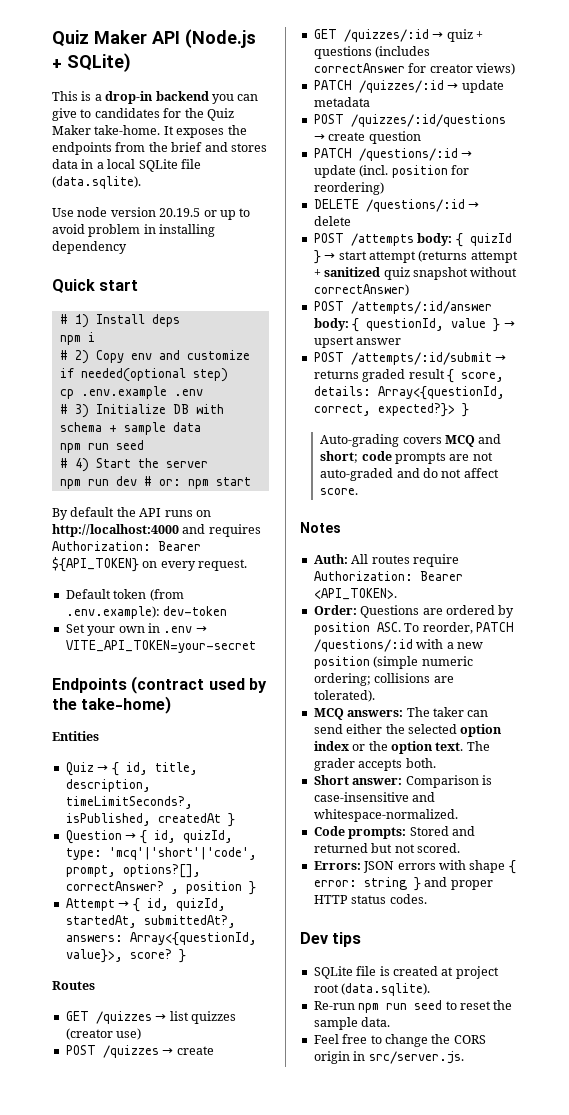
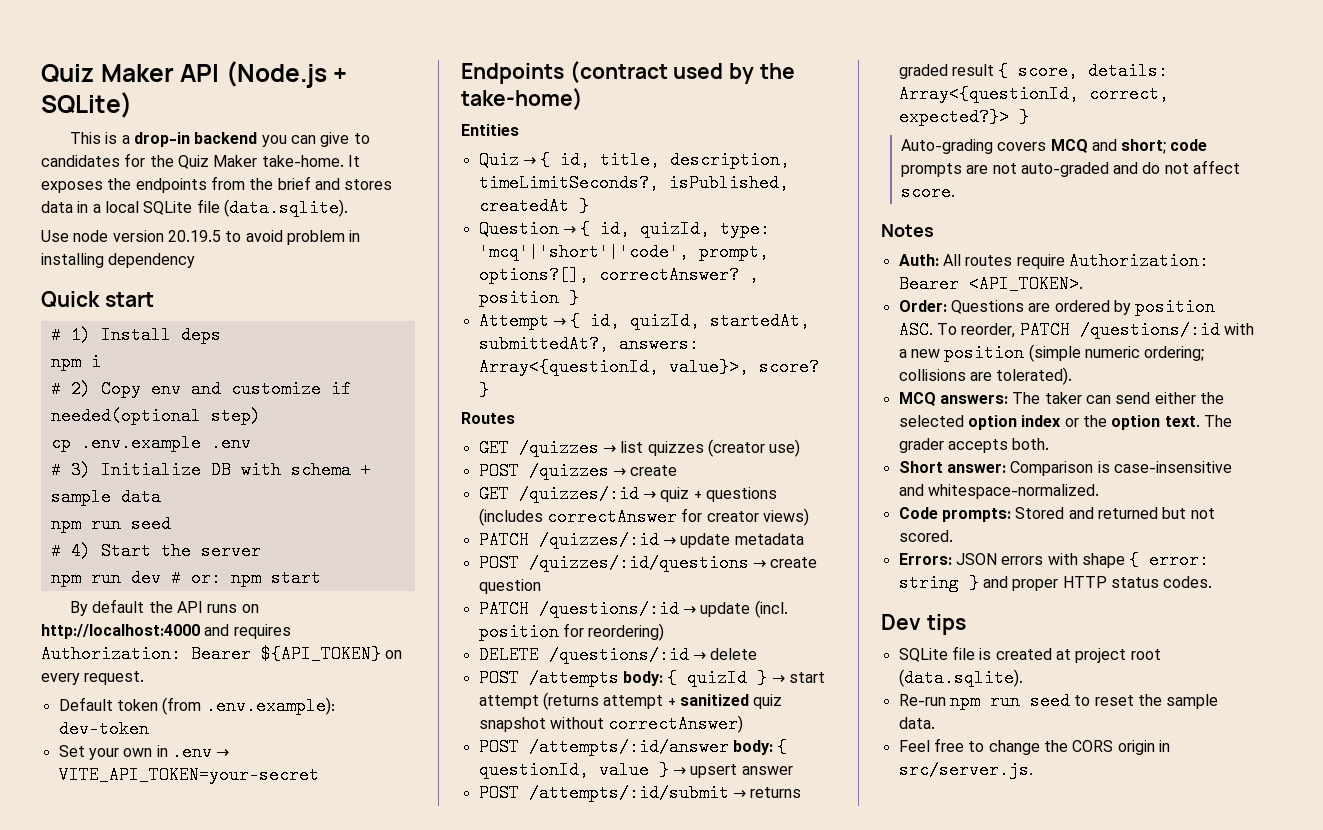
[203,210,236,220] or up -> (221, 236) none

